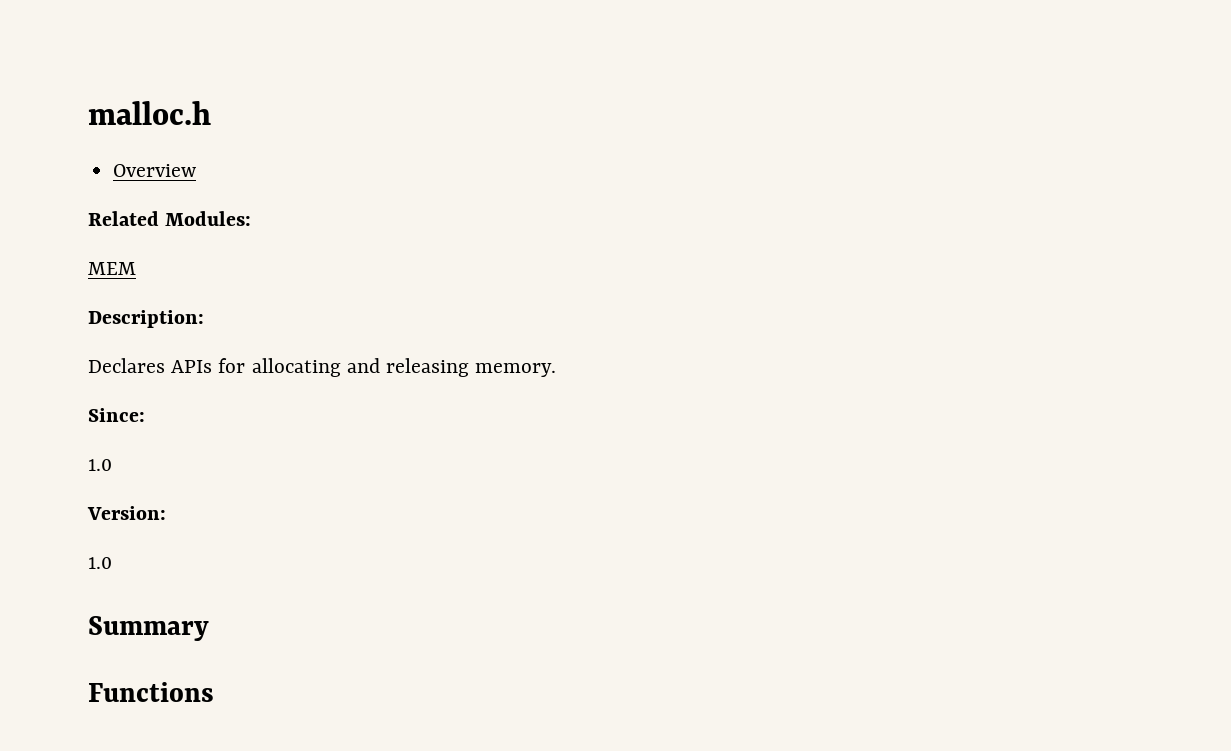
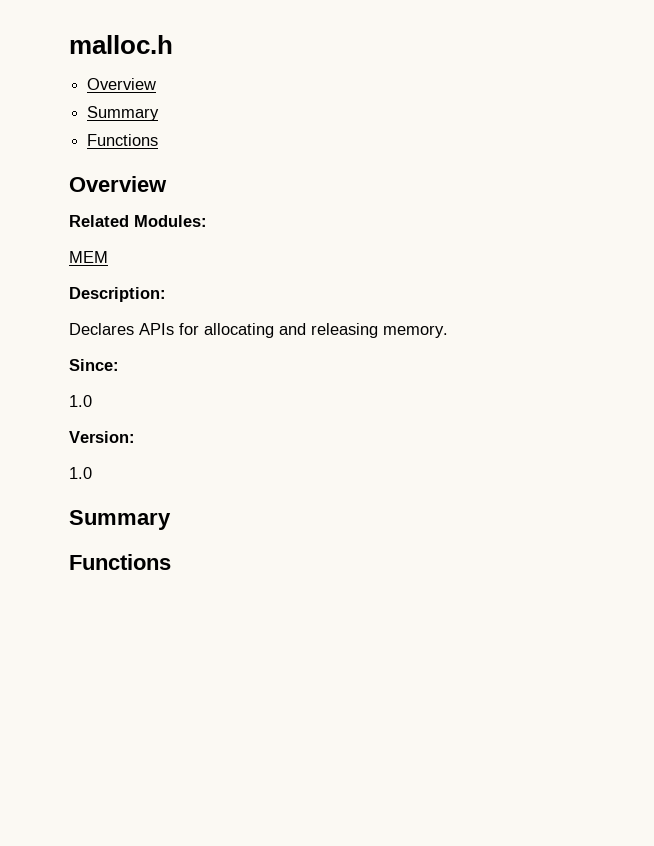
(197, 170) none -> [87,106,160,121] [87,134,159,146] [69,176,167,192] // Summary // Functions // Overview

